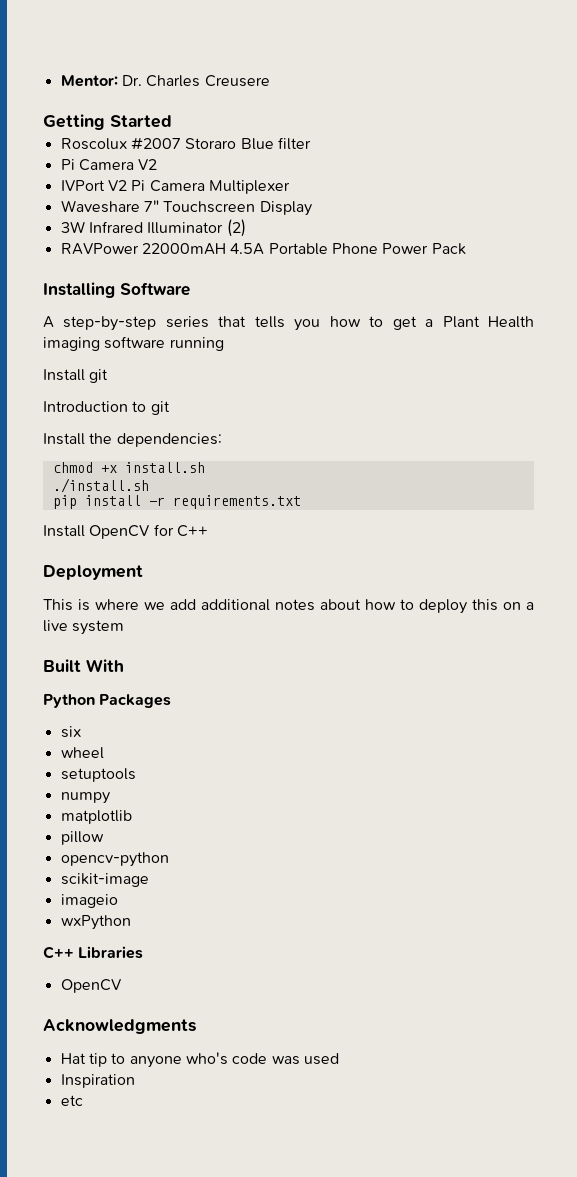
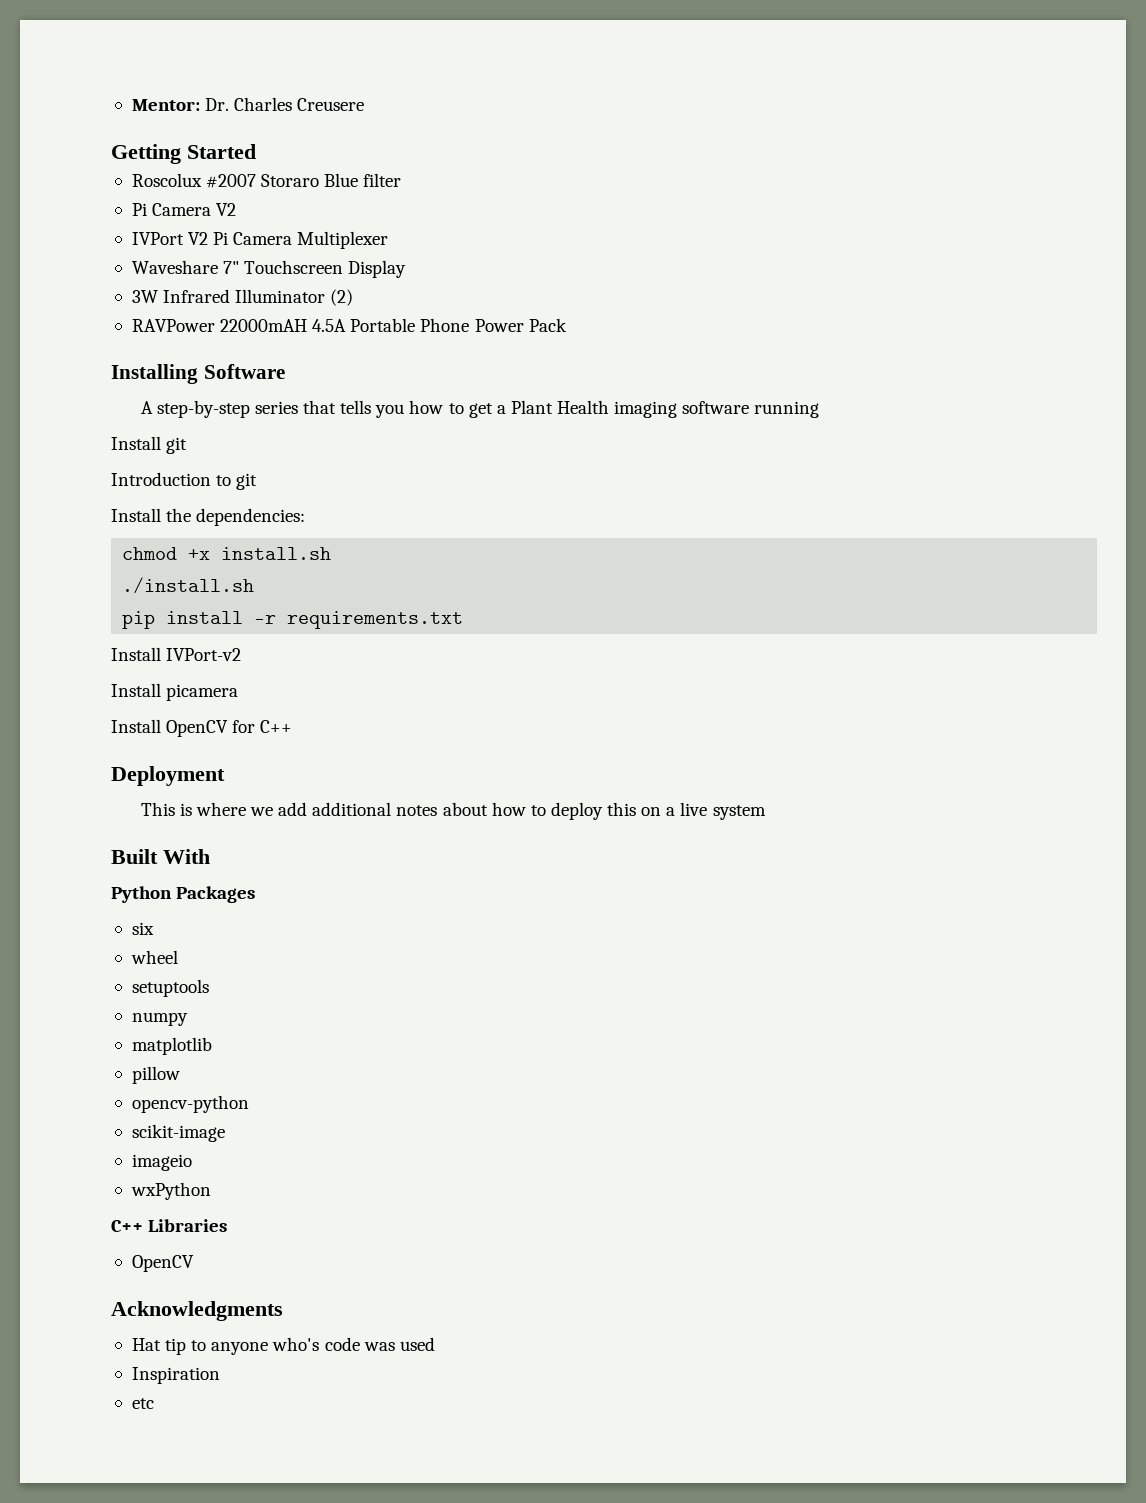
(301, 502) none -> [111,647,242,661] [111,683,239,701] // Install IVPort-v2 // Install picamera

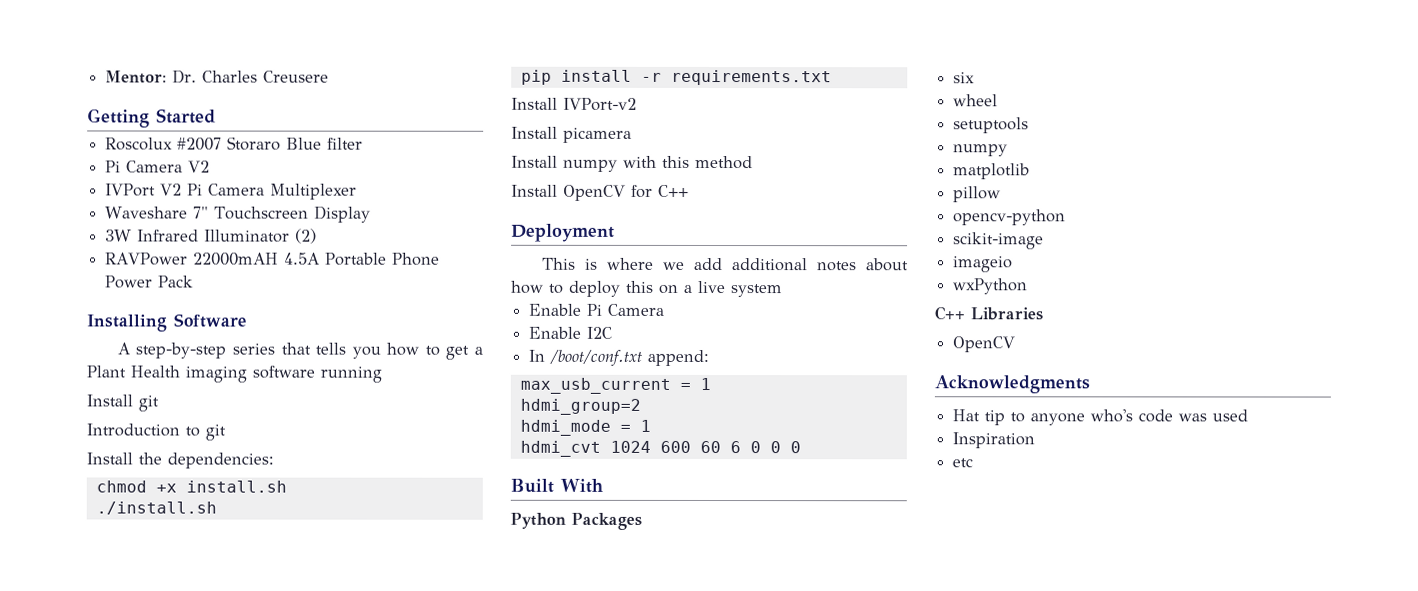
(239, 692) none -> [511,155,753,172] // Install numpy with this method
(766, 812) none -> [528,303,665,316] [528,326,613,339] [528,349,710,367] [519,377,711,394] [519,398,641,415] [519,419,651,436] [519,440,801,457] // Enable Pi Camera // Enable I2C // In /boot/conf.txt append: // max_usb_current = 1 // hdmi_group=2 // hdmi_mode = 1 // hdmi_cvt 1024 600 60 6 0 0 0

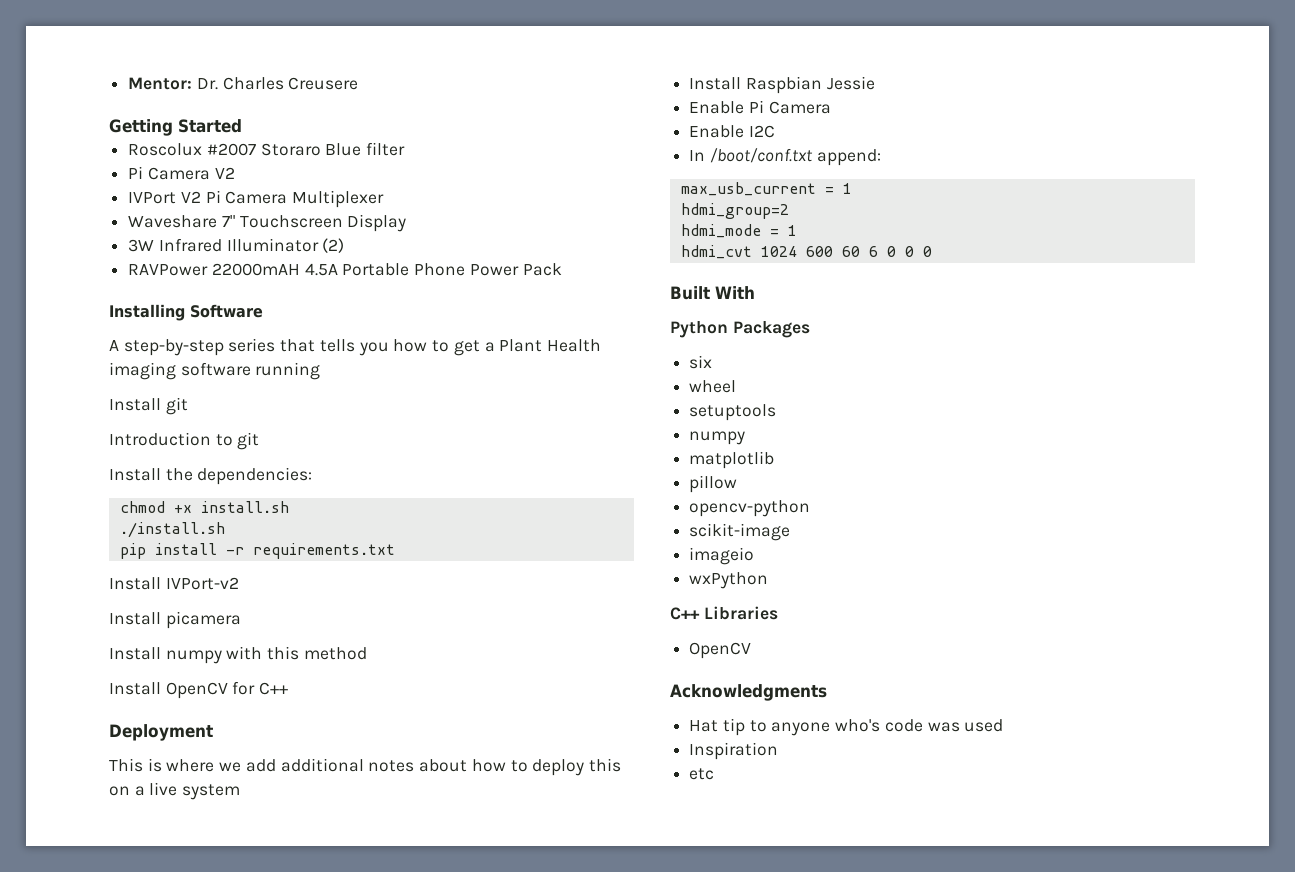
(783, 291) none -> [689,76,875,94] // Install Raspbian Jessie

